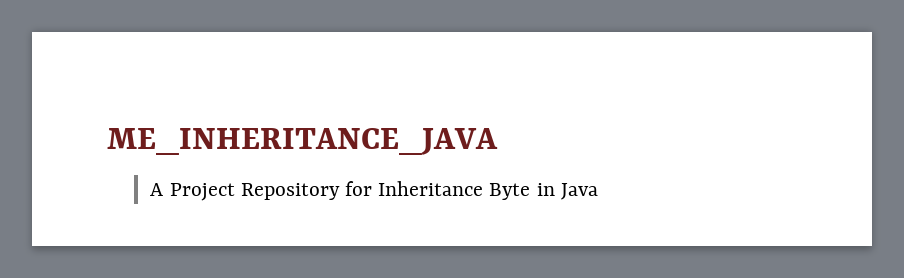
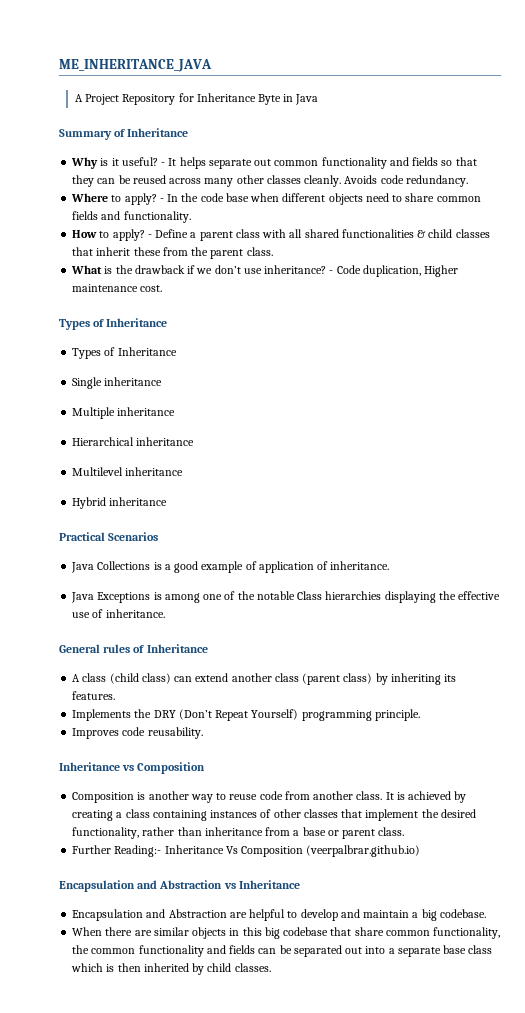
(598, 191) none -> [59,128,189,140] [71,157,477,169] [72,175,468,187] [71,193,481,205] [72,211,191,223] [72,229,490,241] [72,247,273,259] [71,265,459,277] [72,284,163,292] [59,318,168,330] [72,347,177,359] [72,377,163,389] [72,407,176,419] [72,437,195,446] [72,467,184,476] [72,497,168,509] [59,532,159,541] [71,561,390,573] [71,591,501,603] [72,609,165,618] [59,644,208,653] [72,673,457,685] [72,691,116,700] [72,709,420,721] [72,727,203,739] [59,762,206,774] [72,791,467,803] [72,809,476,821] [72,827,405,839] [72,845,421,857] [59,880,300,892] [72,909,486,921] [72,927,501,939] [72,945,493,957] [71,963,271,975] // Summary of Inheritance // Why is it useful? - It helps separate out common functionality and fields so that they can be reused across many other classes cleanly. Avoids code redundancy. // Where to apply? - In the code base when different objects need to share common fields and functionality. // How to apply? - Define a parent class with all shared functionalities & child classes that inherit these from the parent class. // What is the drawback if we don’t use inheritance? - Code duplication, Higher maintenance cost. // Types of Inheritance // Types of Inheritance // Single inheritance // Multiple inheritance // Hierarchical inheritance // Multilevel inheritance // Hybrid inheritance // Practical Scenarios // Java Collections is a good example of application of inheritance. // Java Exceptions is among one of the notable Class hierarchies displaying the effective use of inheritance. // General rules of Inheritance // A class (child class) can extend another class (parent class) by inheriting its features. // Implements the DRY (Don’t Repeat Yourself) programming principle. // Improves code reusability. // Inheritance vs Composition // Composition is another way to reuse code from another class. It is achieved by creating a class containing instances of other classes that implement the desired functionality, rather than inheritance from a base or parent class. // Further Reading:- Inheritance Vs Composition (veerpalbrar.github.io) // Encapsulation and Abstraction vs Inheritance // Encapsulation and Abstraction are helpful to develop and maintain a big codebase. // When there are similar objects in this big codebase that share common functionality, the common functionality and fields can be separated out into a separate base class which is then inherited by child classes.

